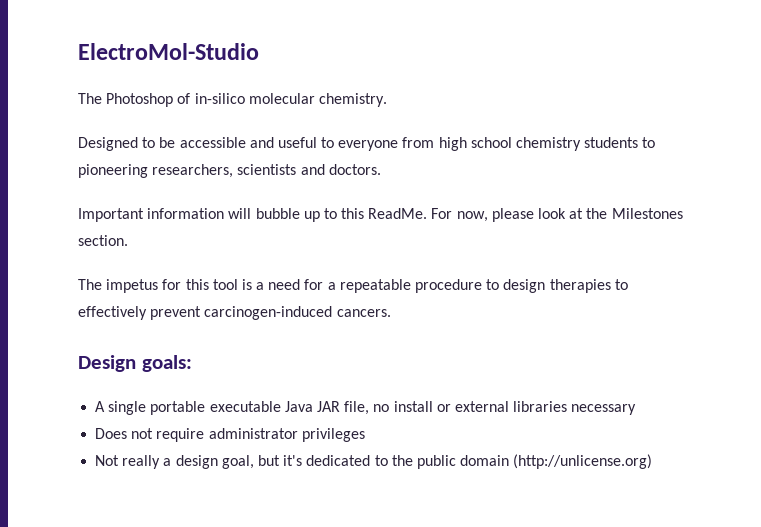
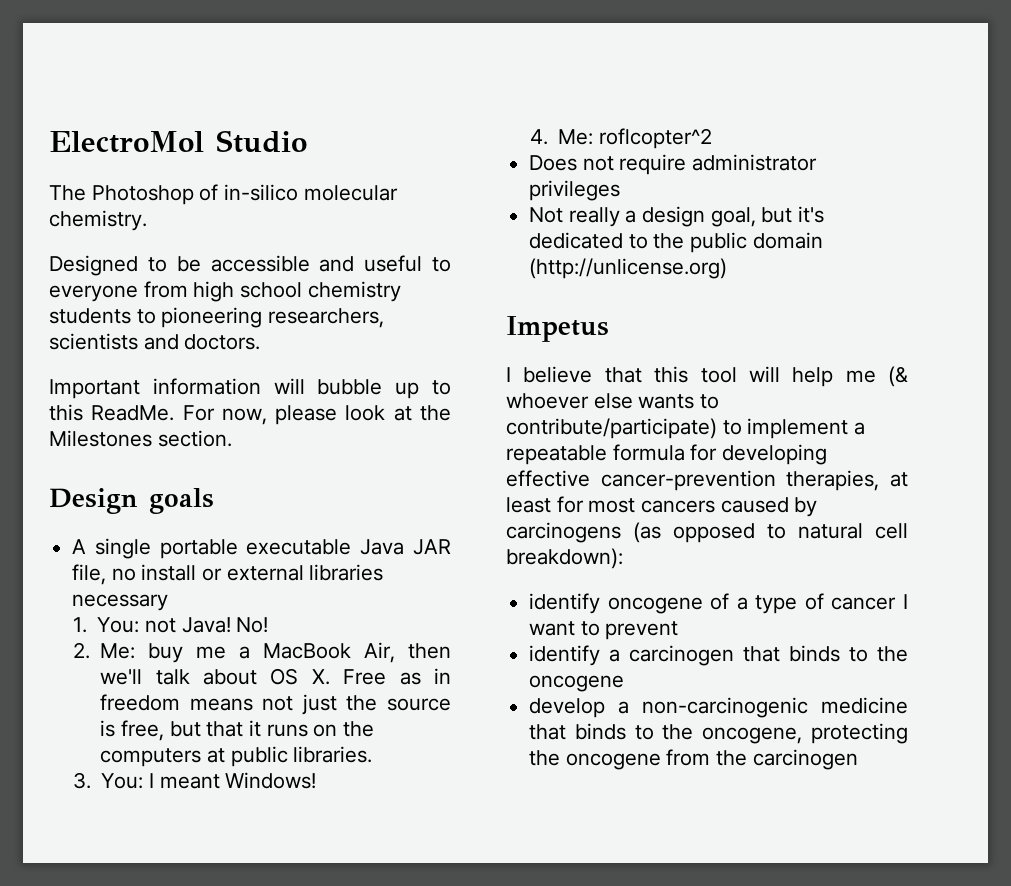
[78,43,259,60] ElectroMol-Studio -> [49,130,307,153] ElectroMol Studio
[78,279,628,293] [78,306,391,320] // The impetus for this tool is a need for a repeatable procedure to design therapies to effectively prevent carcinogen-induced cancers. -> (232, 438) none
[141,355,192,372] goals: -> [149,488,214,514] goals
(637, 409) none -> [72,617,269,633] [72,642,451,663] [100,668,451,685] [100,694,451,715] [100,720,374,741] [100,746,373,767] [72,772,317,789] [529,128,712,149] // 1. You: not Java! No! // 2. Me: buy me a MacBook Air, then we'll talk about OS X. Free as in freedom means not just the source is free, but that it runs on the computers at public libraries. // 3. You: I meant Windows! // 4. Me: roflcopter^2
(653, 461) none -> [506,316,609,342] [506,366,908,387] [506,393,720,409] [506,418,866,439] [506,444,828,465] [506,470,908,491] [506,496,818,517] [506,522,908,543] [506,548,623,569] [529,593,908,614] [529,621,679,640] [529,645,908,666] [529,675,625,692] [529,697,908,718] [529,723,908,744] [529,749,858,770] // Impetus // I believe that this tool will help me (& whoever else wants to contribute/participate) to implement a repeatable formula for developing effective cancer-prevention therapies, at least for most cancers caused by carcinogens (as opposed to natural cell breakdown): // identify oncogene of a type of cancer I want to prevent // identify a carcinogen that binds to the oncogene // develop a non-carcinogenic medicine that binds to the oncogene, protecting the oncogene from the carcinogen

